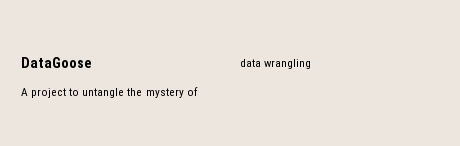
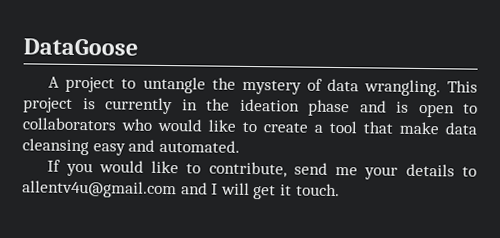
[264,59,312,69] wrangling -> [363,79,478,97] [23,97,478,118] [22,117,477,135] [22,138,240,156] [47,159,478,180] [22,180,340,200] wrangling. This project is currently in the ideation phase and is open to collaborators who would like to create a tool that make data cleansing easy and automated. // If you would like to contribute, send me your details to allentv4u@gmail.com and I will get it touch.

